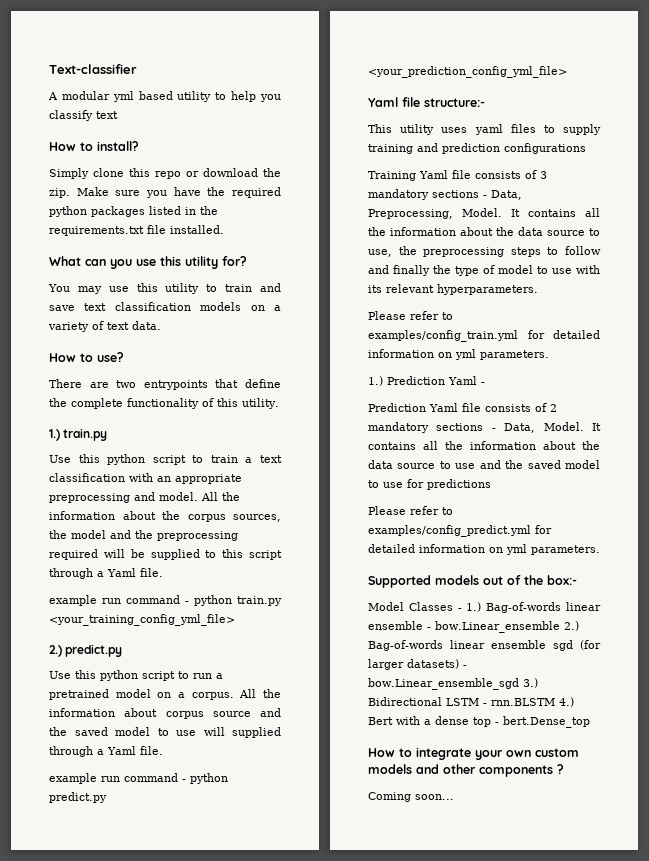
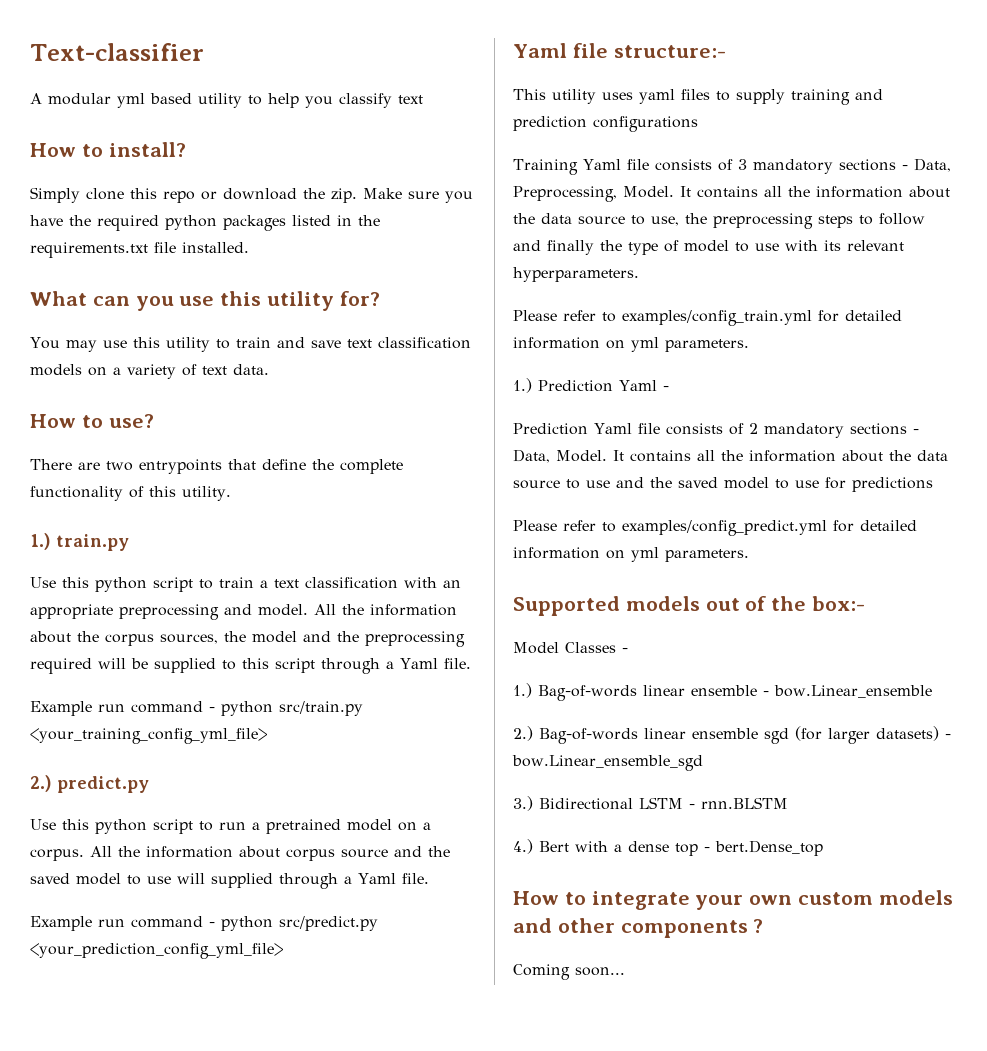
[49,595,282,606] example run command - python train.py -> [30,701,363,716] Example run command - python src/train.py
[49,773,228,784] [49,792,107,803] example run command - python predict.py -> [30,916,378,931] Example run command - python src/predict.py
(462, 609) none -> (628, 650) //
(560, 627) none -> (932, 691) //
(519, 684) none -> (703, 763) //
(555, 702) none -> (788, 803) //

